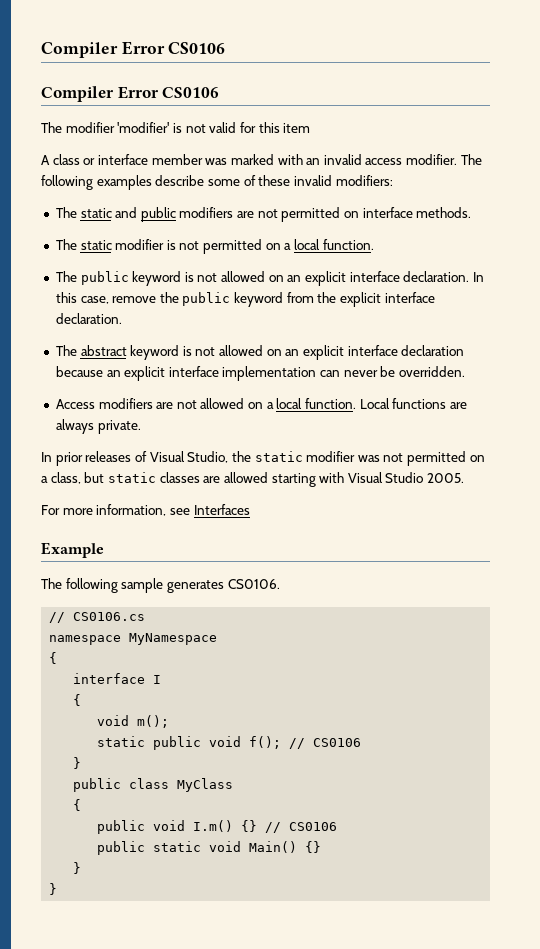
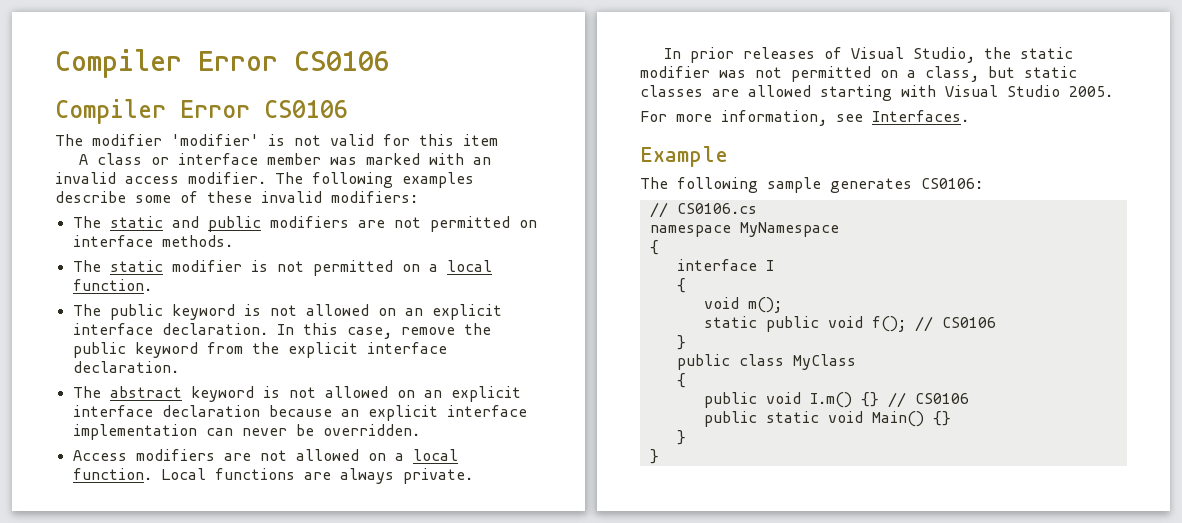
[193,504,250,515] Interfaces -> [872,110,969,122] Interfaces.
[227,579,280,589] CS0106. -> [921,178,983,189] CS0106:

